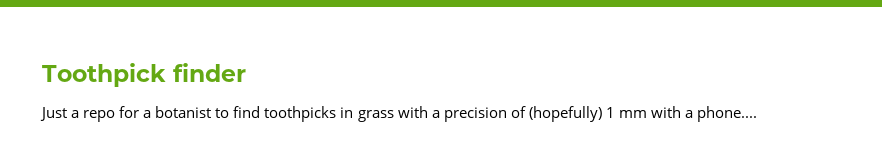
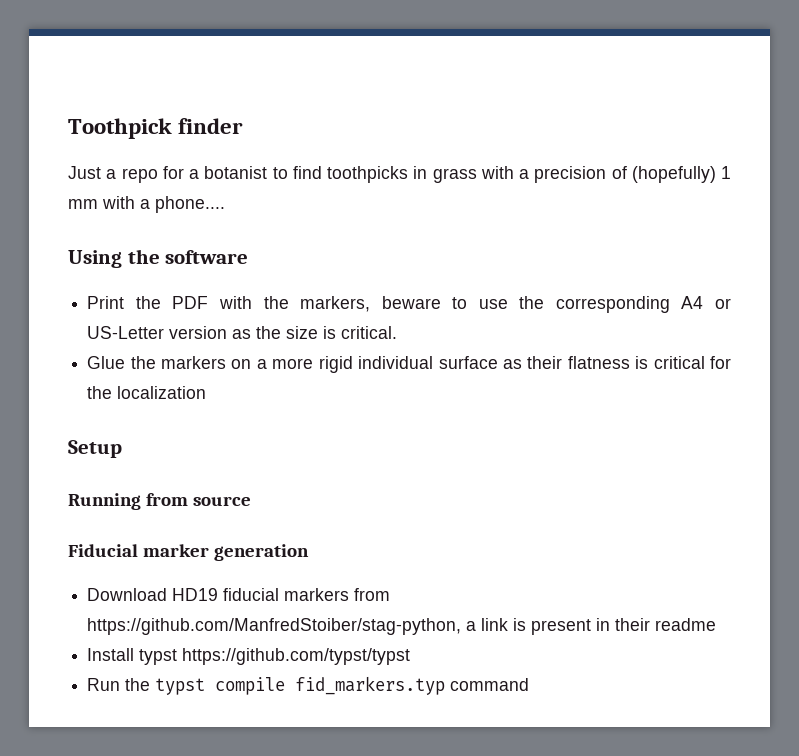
(757, 114) none -> [68,249,249,268] [87,296,731,313] [87,326,398,339] [87,356,732,373] [87,386,207,399] [68,440,122,458] [68,493,252,510] [68,544,310,561] [87,588,391,601] [87,618,717,635] [87,648,411,665] [87,676,530,695] // Using the software // Print the PDF with the markers, beware to use the corresponding A4 or US-Letter version as the size is critical. // Glue the markers on a more rigid individual surface as their flatness is critical for the localization // Setup // Running from source // Fiducial marker generation // Download HD19 fiducial markers from https://github.com/ManfredStoiber/stag-python, a link is present in their readme // Install typst https://github.com/typst/typst // Run the typst compile fid_markers.typ command

